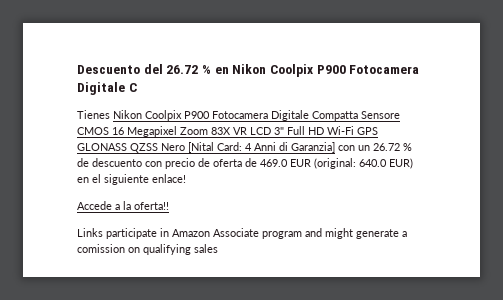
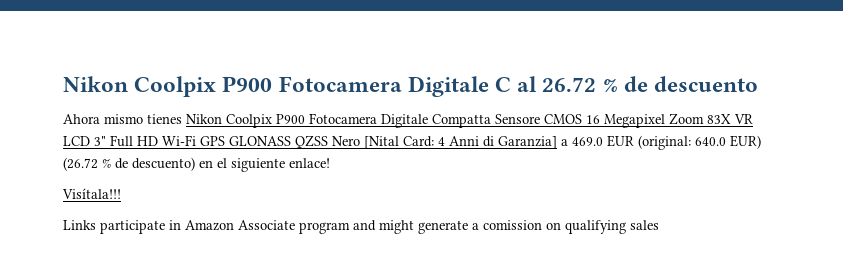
[77,64,229,74] Descuento del 26.72 % en -> (63, 84) none
[77,110,110,119] // Tienes -> [517,76,759,92] [63,114,182,124] al 26.72 % de descuento // Ahora mismo tienes
[338,143,412,151] [77,158,257,169] con un 26.72 % de descuento con precio de oferta de -> [561,139,568,146] a
(413, 163) none -> [63,157,195,171] (26.72 % de descuento)
[77,201,169,210] Accede a la oferta!! -> [62,188,121,199] Visítala!!!

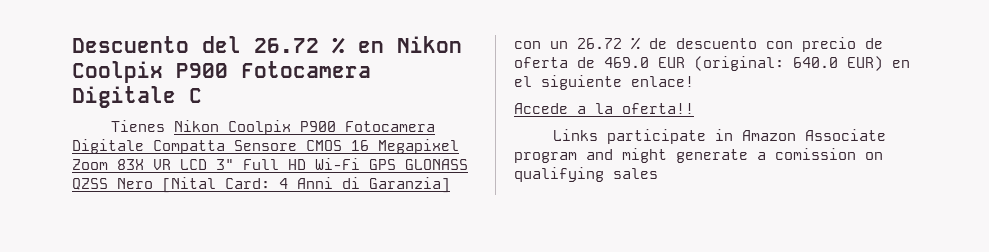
(63, 84) none -> [72,36,384,54] Descuento del 26.72 % en
[517,76,759,92] [63,114,182,124] al 26.72 % de descuento // Ahora mismo tienes -> [110,120,165,132] // Tienes
[561,139,568,146] a -> [514,37,883,52] [514,57,595,68] con un 26.72 % de descuento con precio de oferta de
[63,157,195,171] (26.72 % de descuento) -> (883, 63) none
[62,188,121,199] Visítala!!! -> [514,103,694,114] Accede a la oferta!!

